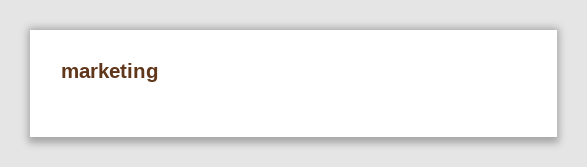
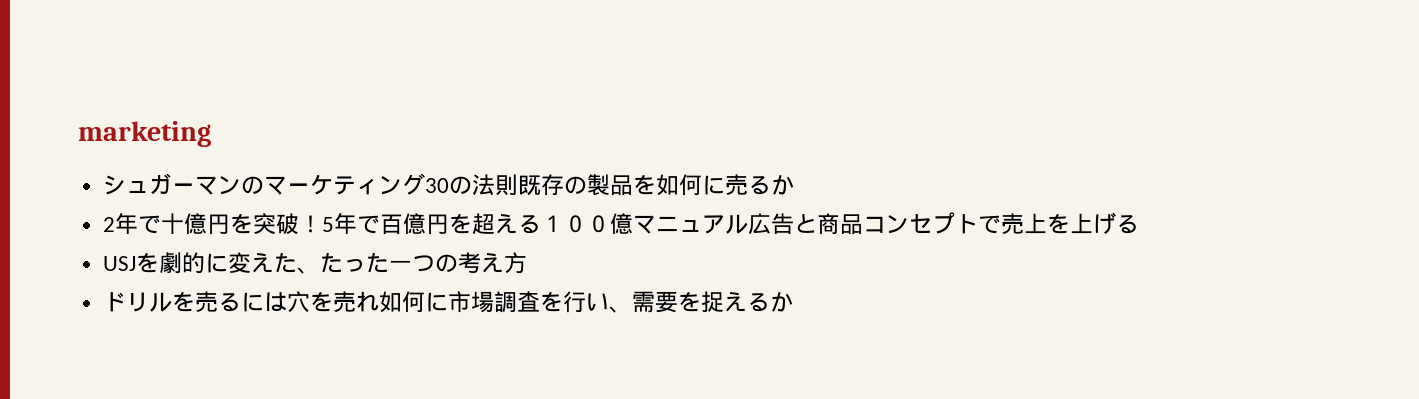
(159, 72) none -> [103,173,795,196] [103,212,1140,235] [103,252,528,274] [103,291,794,313] // シュガーマンのマーケティング30の法則既存の製品を如何に売るか // 2年で十億円を突破！5年で百億円を超える１００億マニュアル広告と商品コンセプトで売上を上げる // USJを劇的に変えた、たった一つの考え方 // ドリルを売るには穴を売れ如何に市場調査を行い、需要を捉えるか

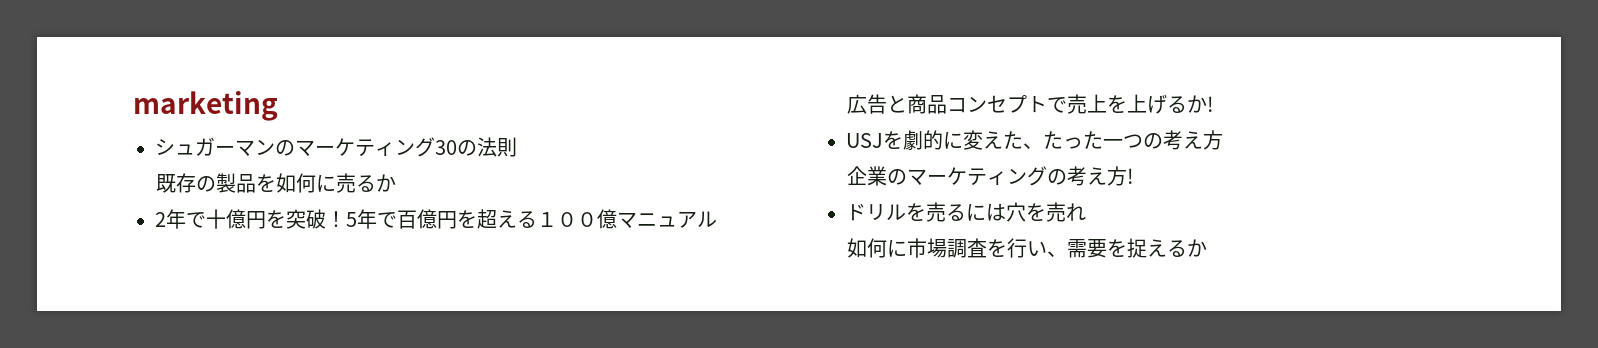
(519, 185) none -> (517, 147) //
(749, 224) none -> (717, 219) //
(1140, 224) none -> [1187,95,1214,113] か!
(528, 263) none -> [847,166,1134,186] // 企業のマーケティングの考え方!
(380, 301) none -> (1086, 212) //

